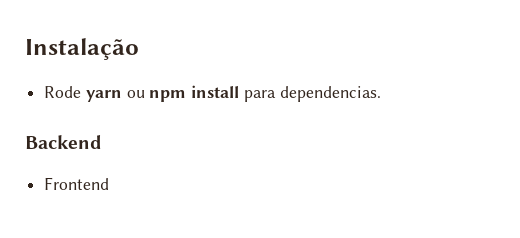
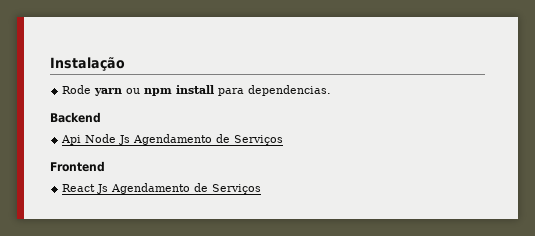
[44,177,110,190] Frontend -> [61,134,284,145] [50,161,105,172] [62,183,262,194] Api Node Js Agendamento de Serviços // Frontend // React Js Agendamento de Serviços

